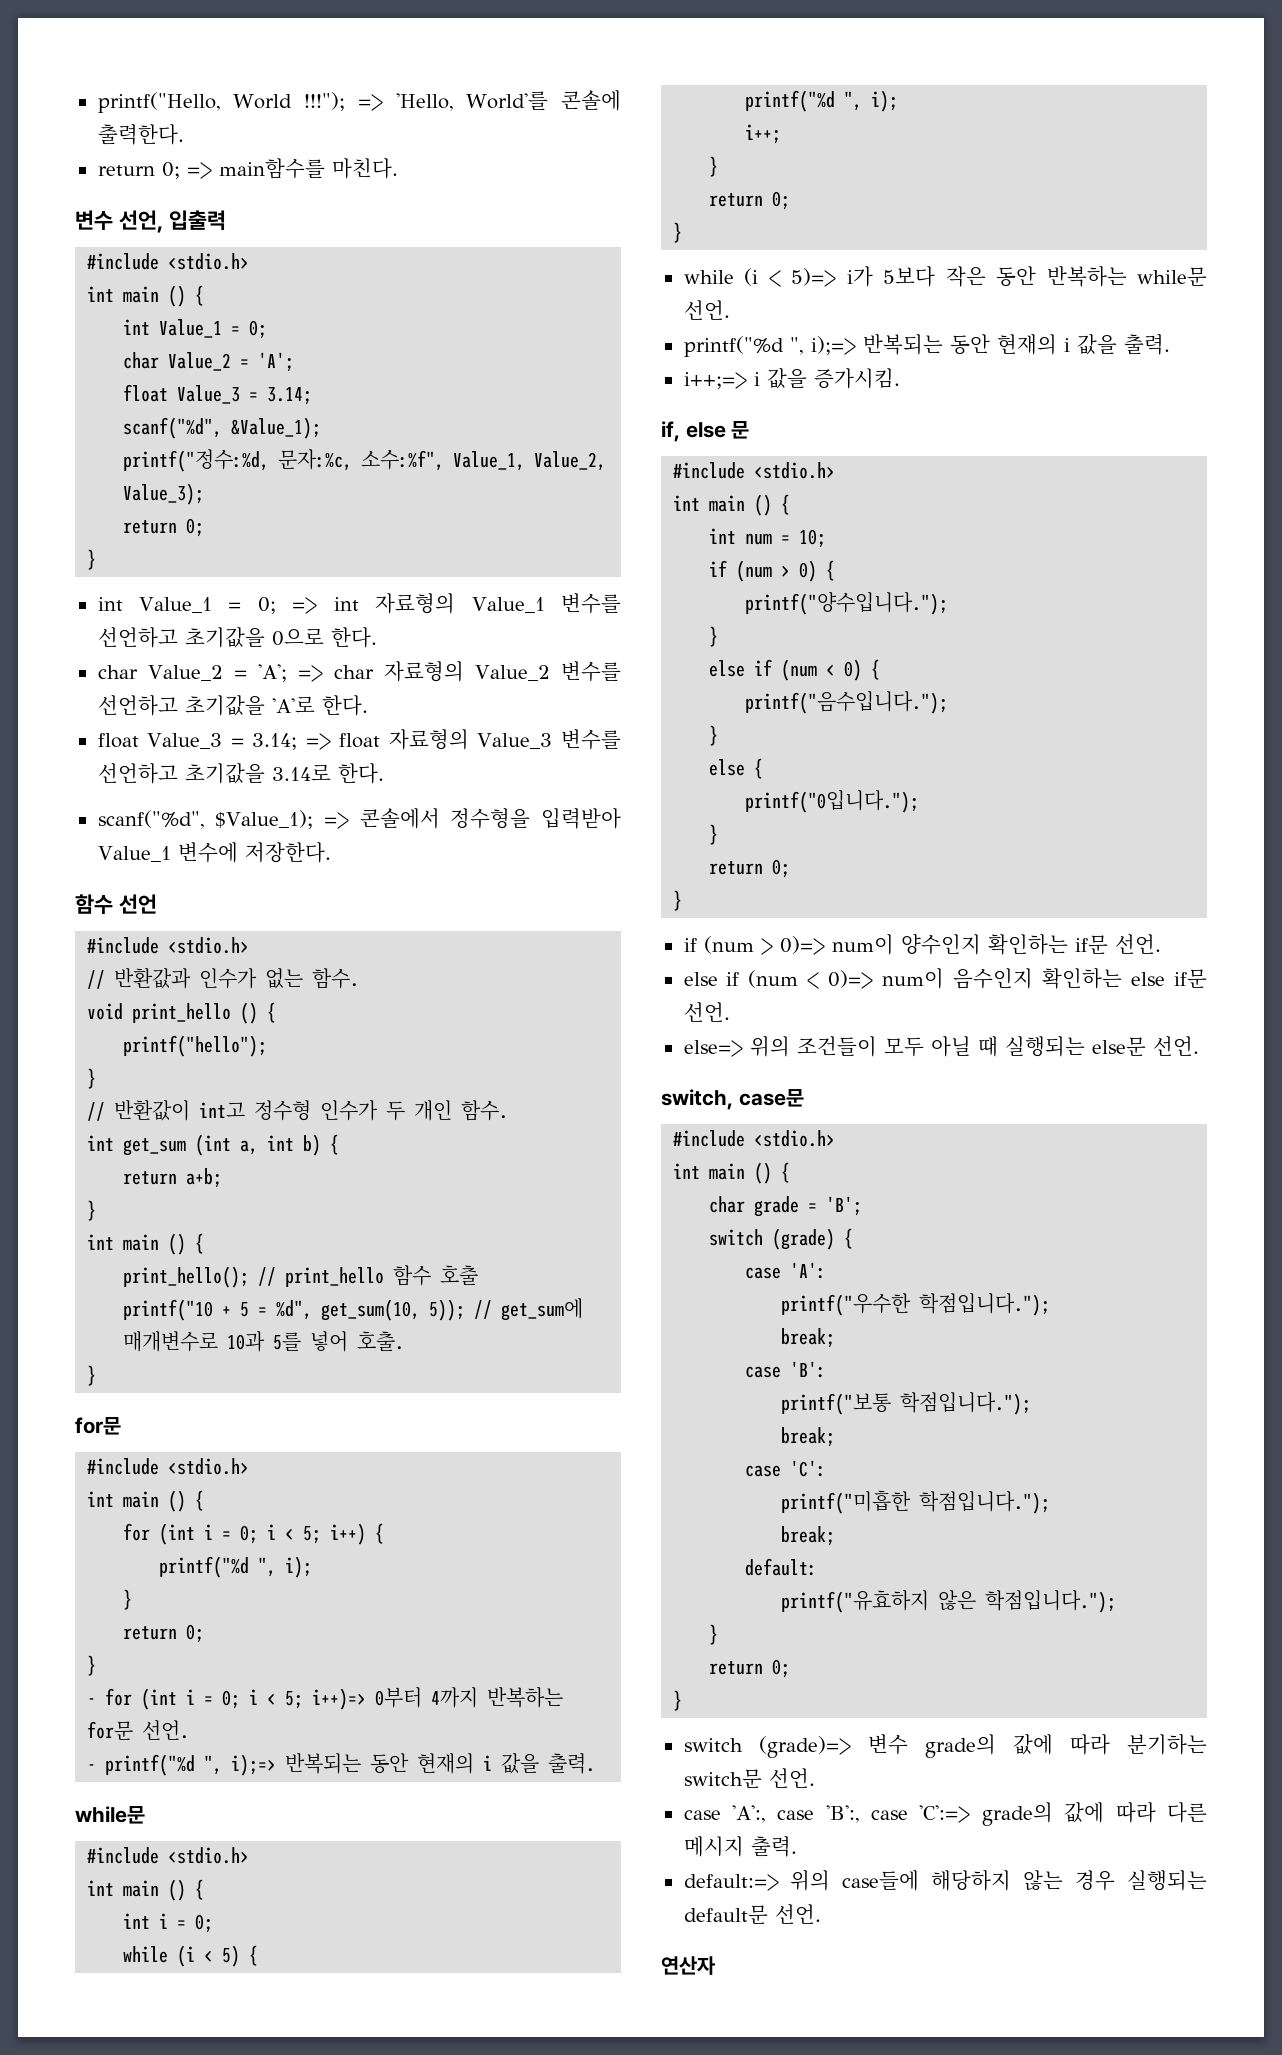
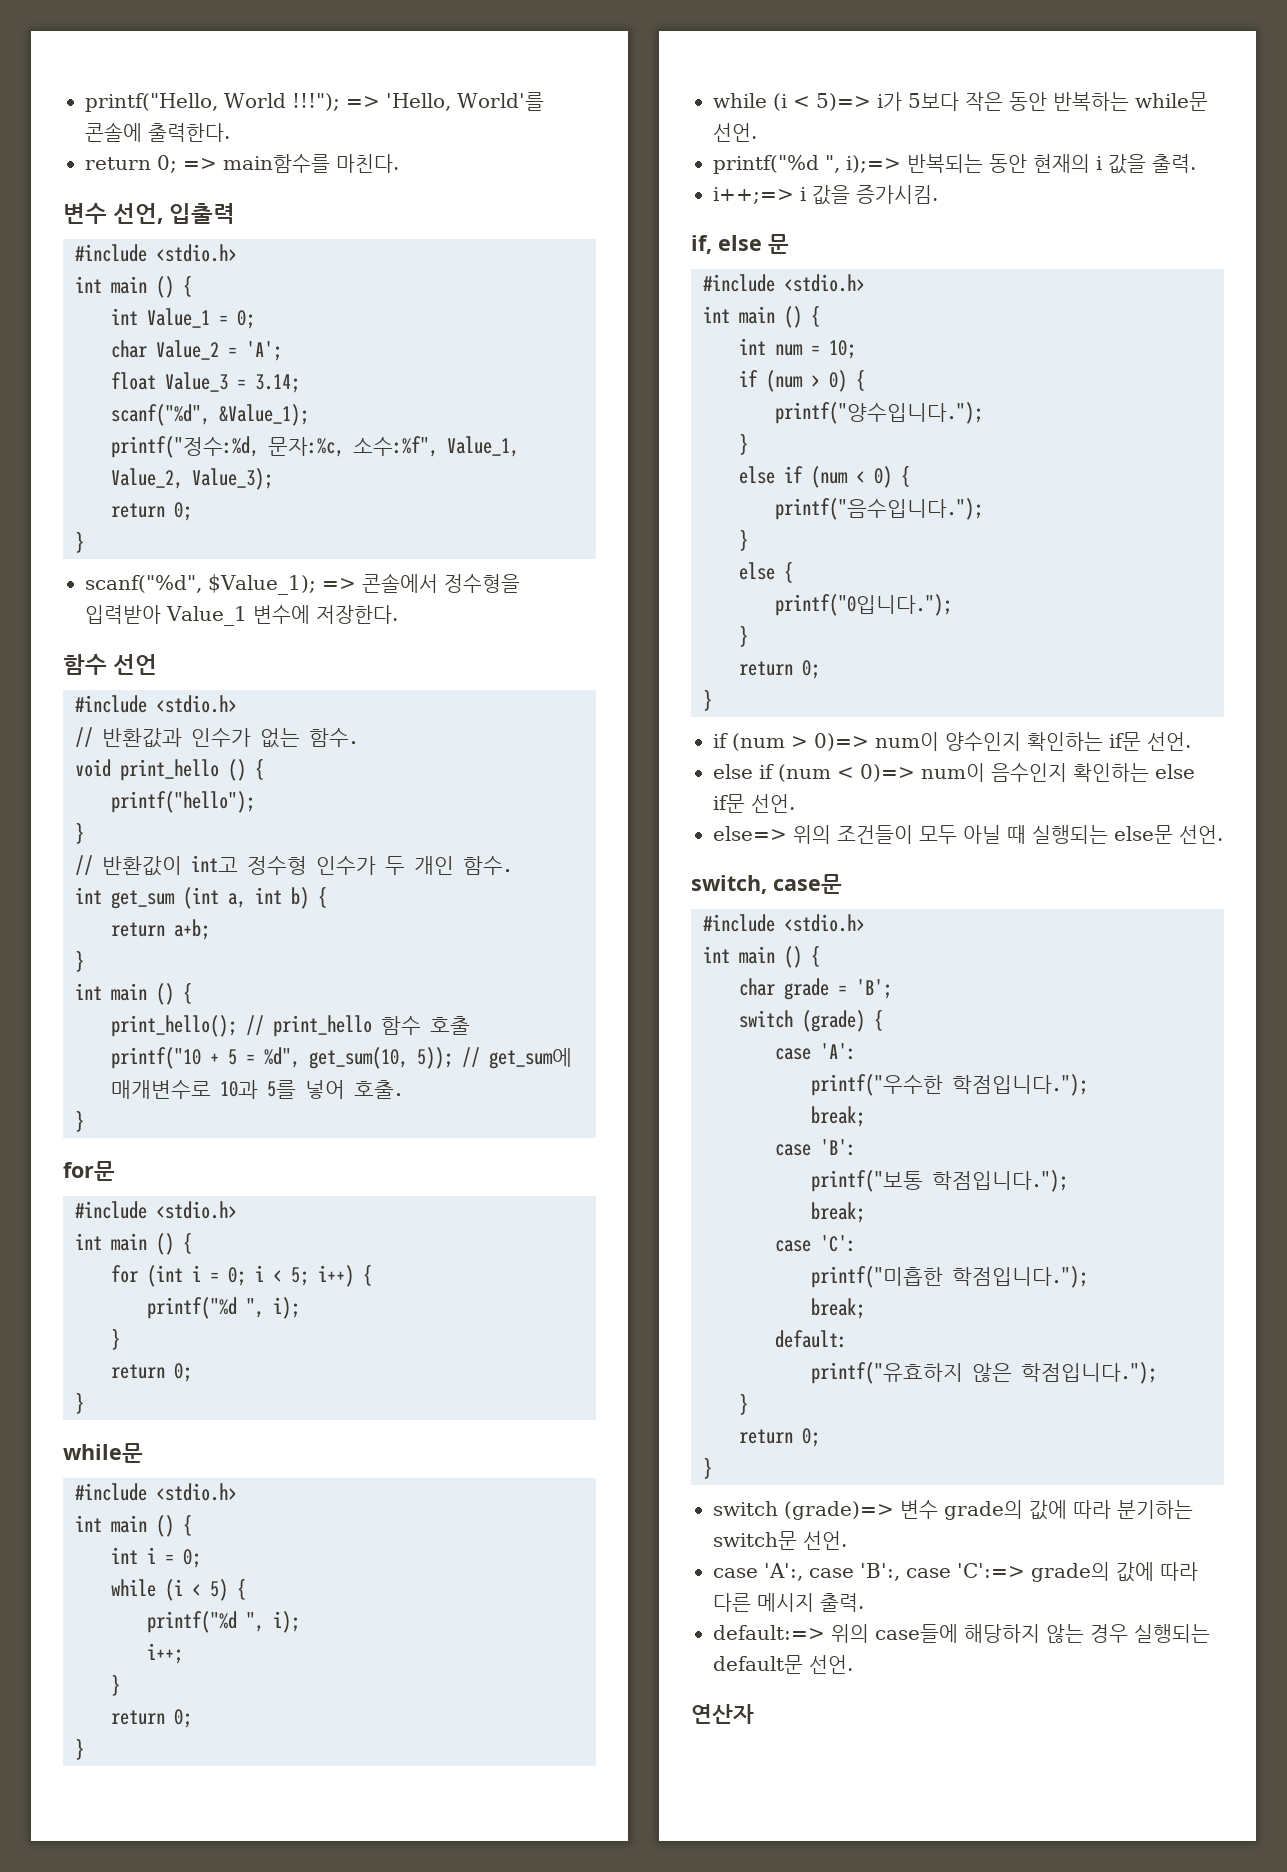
[97,593,621,614] [97,627,377,648] [97,661,621,682] [97,695,368,716] [97,729,621,750] [97,763,384,784] // int Value_1 = 0; => int 자료형의 Value_1 변수를 선언하고 초기값을 0으로 한다. // char Value_2 = 'A'; => char 자료형의 Value_2 변수를 선언하고 초기값을 'A'로 한다. // float Value_3 = 3.14; => float 자료형의 Value_3 변수를 선언하고 초기값을 3.14로 한다. -> (84, 542) none
[87,1687,564,1710] [87,1720,190,1740] [87,1753,596,1776] // - for (int i = 0; i < 5; i++)=> 0부터 4까지 반복하는 for문 선언. // - printf("%d ", i);=> 반복되는 동안 현재의 i 값을 출력. -> (84, 1403) none

